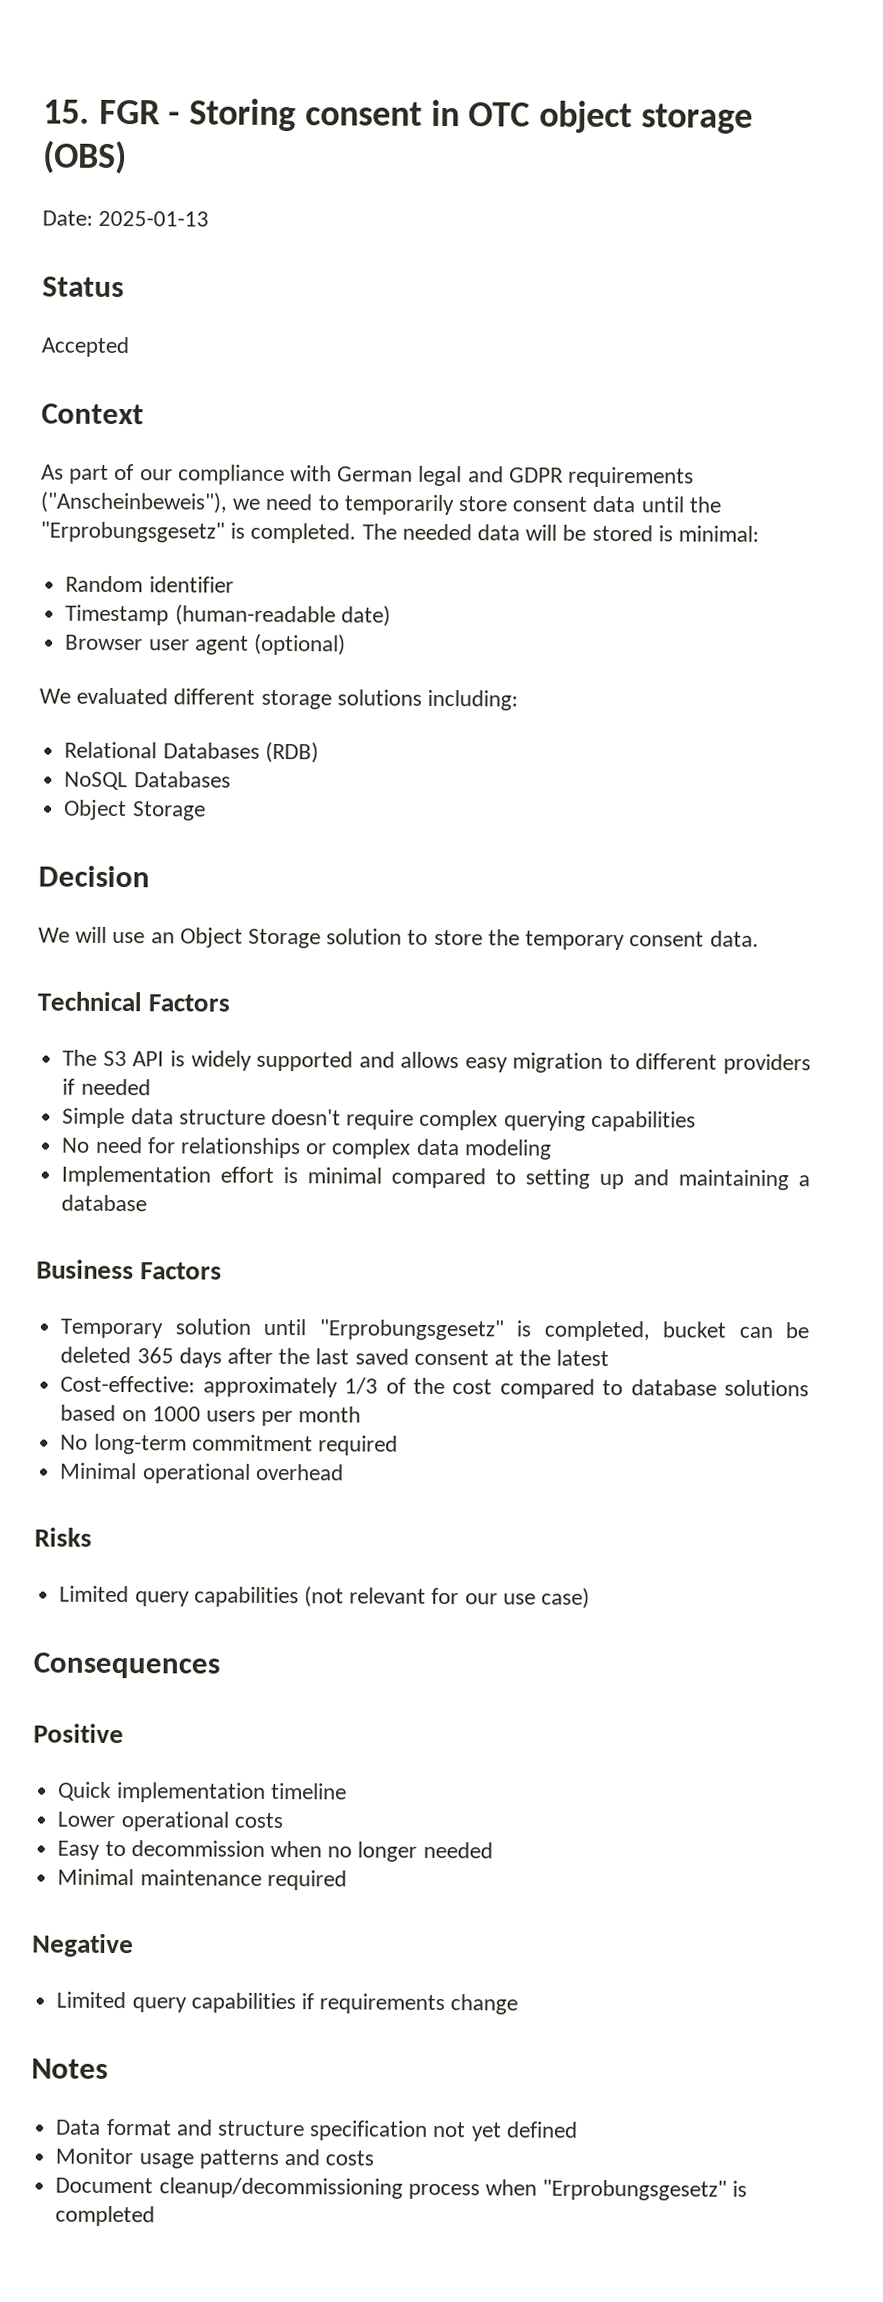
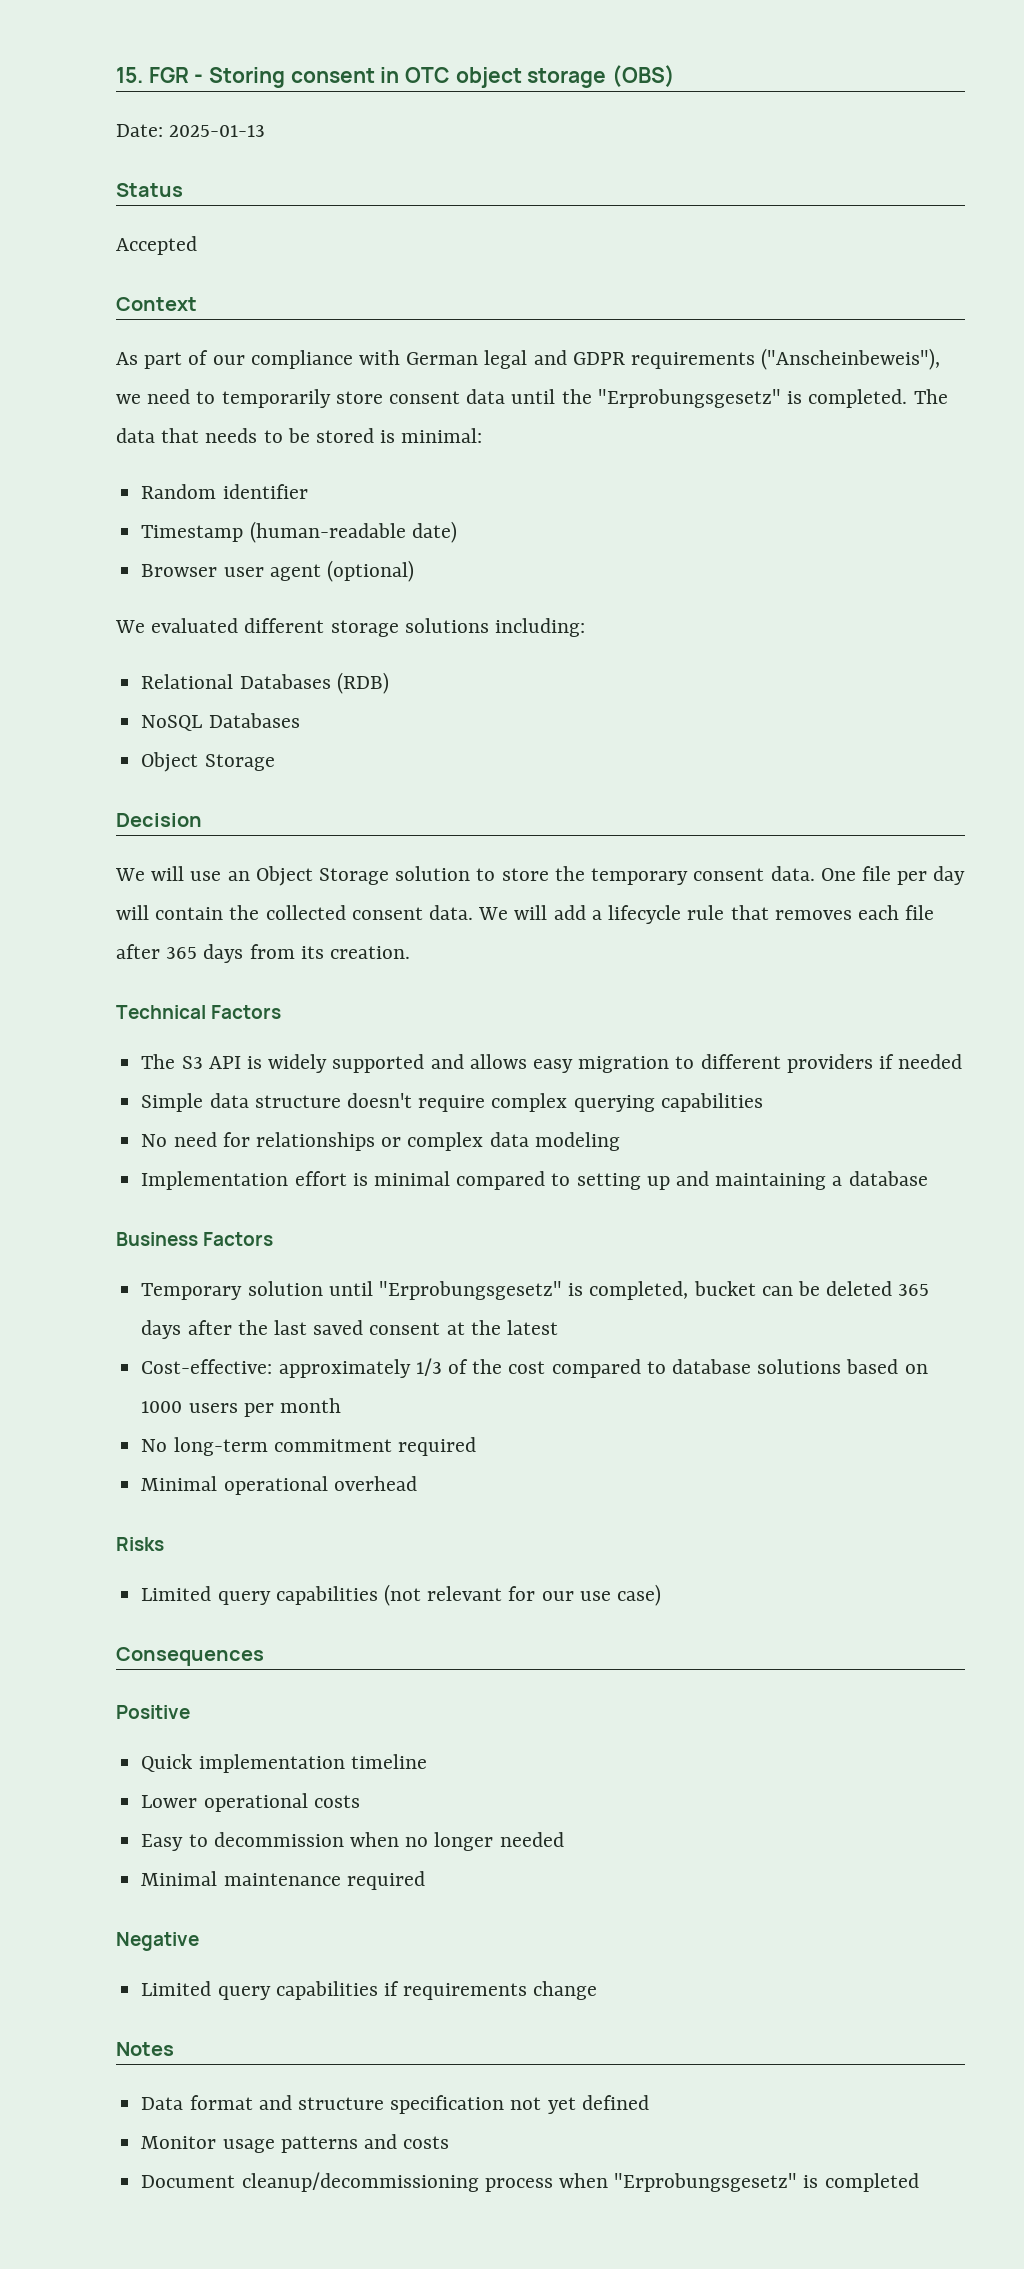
[401,523,558,541] needed data will -> [116,428,283,443] data that needs to
(759, 938) none -> [820,866,966,885] [116,905,935,924] [116,944,411,963] One file per day will contain the collected consent data. We will add a lifecycle rule that removes each file after 365 days from its creation.

